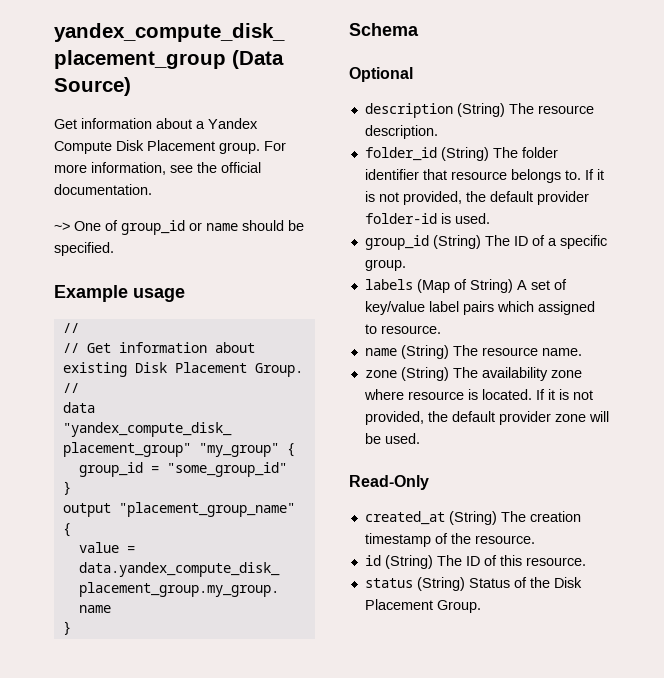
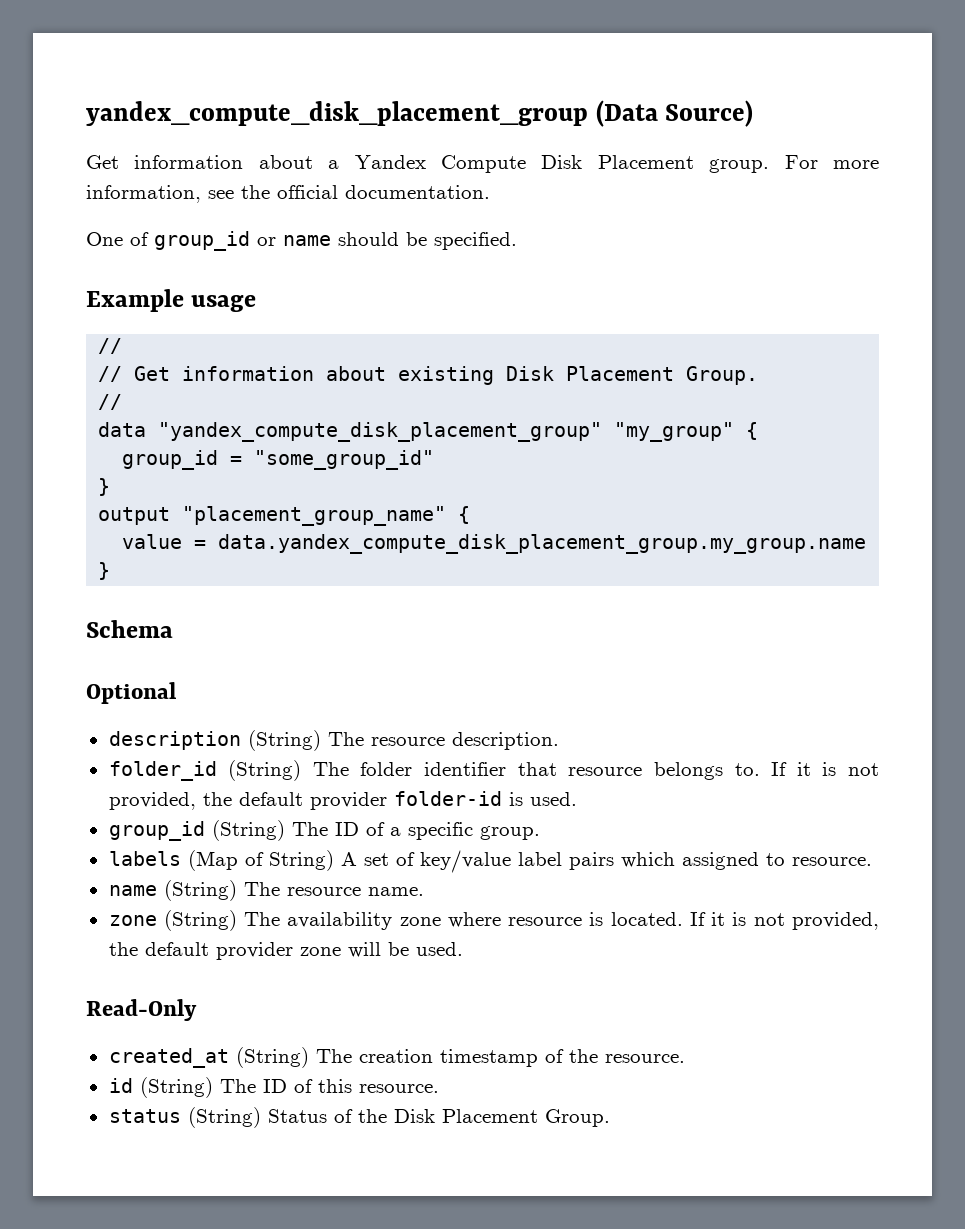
[54,222,70,231] ~> -> (490, 192) none

